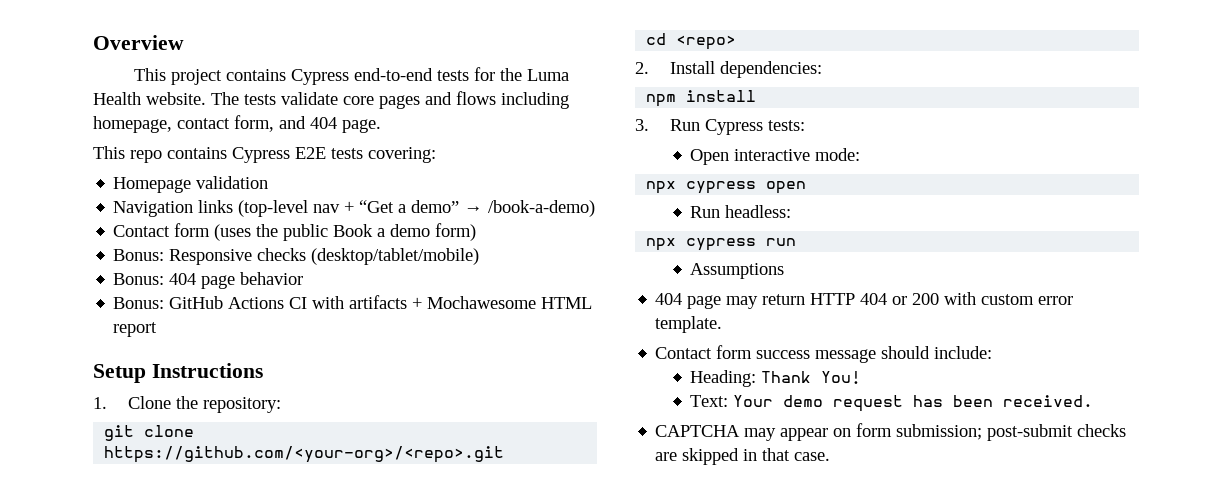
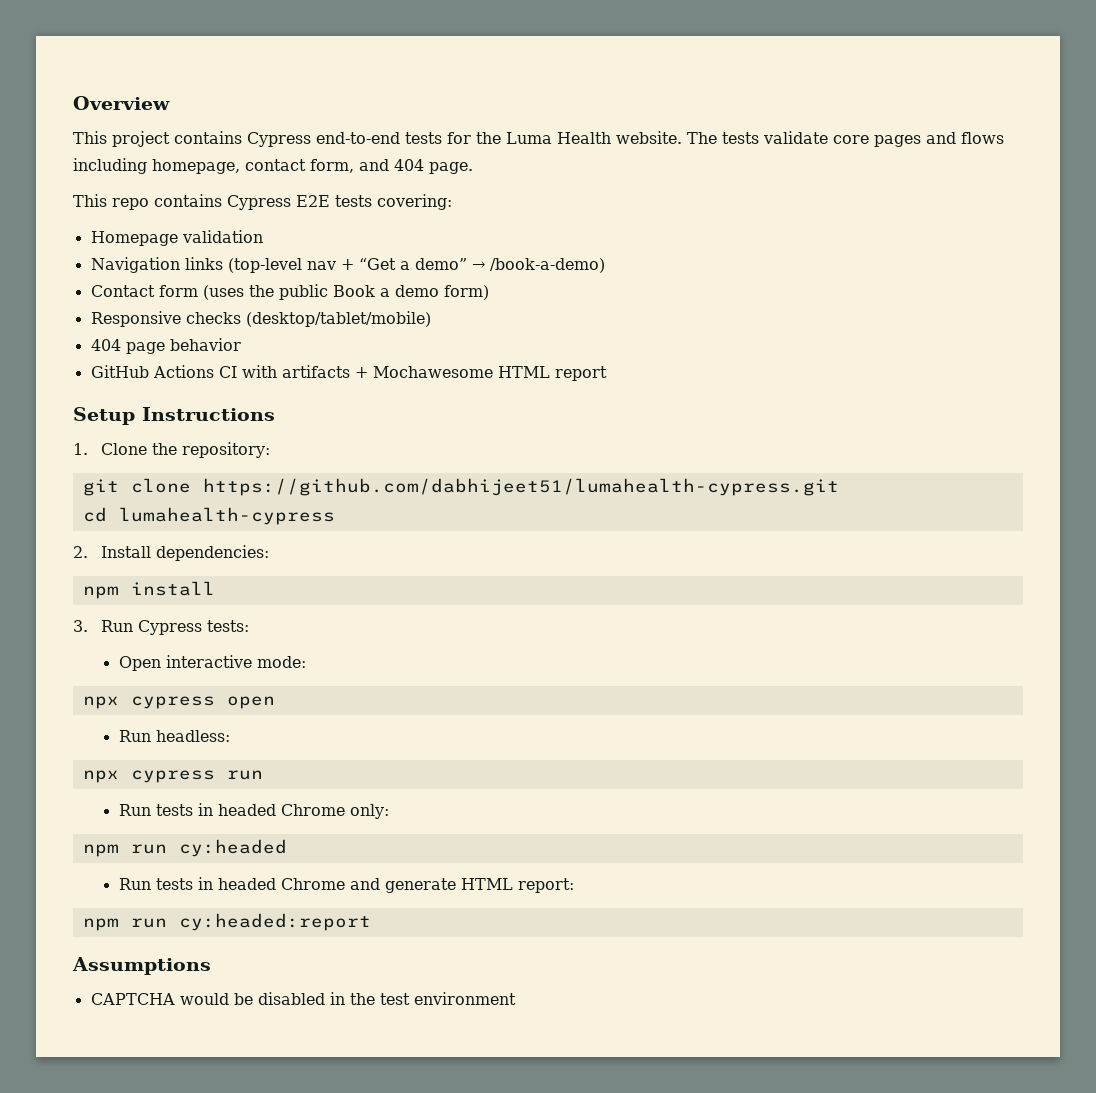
[113,249,165,261] Bonus: -> (489, 292) none
[113,273,165,285] Bonus: -> (431, 319) none
[113,297,165,309] Bonus: -> (241, 344) none
[104,446,505,463] https://github.com/<your-org>/<repo>.git -> [202,478,839,496] https://github.com/dabhijeet51/lumahealth-cypress.git
[676,35,737,50] <repo> -> [118,507,335,525] lumahealth-cypress
[690,263,785,279] [655,292,1074,309] [655,316,723,333] [655,345,993,363] [690,370,862,387] [690,395,1094,412] [655,423,1127,441] [655,448,831,465] Assumptions // 404 page may return HTTP 404 or 200 with custom error template. // Contact form success message should include: // Heading: Thank You! // Text: Your demo request has been received. // CAPTCHA may appear on form submission; post-submit checks are skipped in that case. -> [118,803,389,819] [82,839,287,857] [118,877,574,893] [82,913,371,931] [72,957,211,975] [90,992,516,1005] Run tests in headed Chrome only: // npm run cy:headed // Run tests in headed Chrome and generate HTML report: // npm run cy:headed:report // Assumptions // CAPTCHA would be disabled in the test environment

